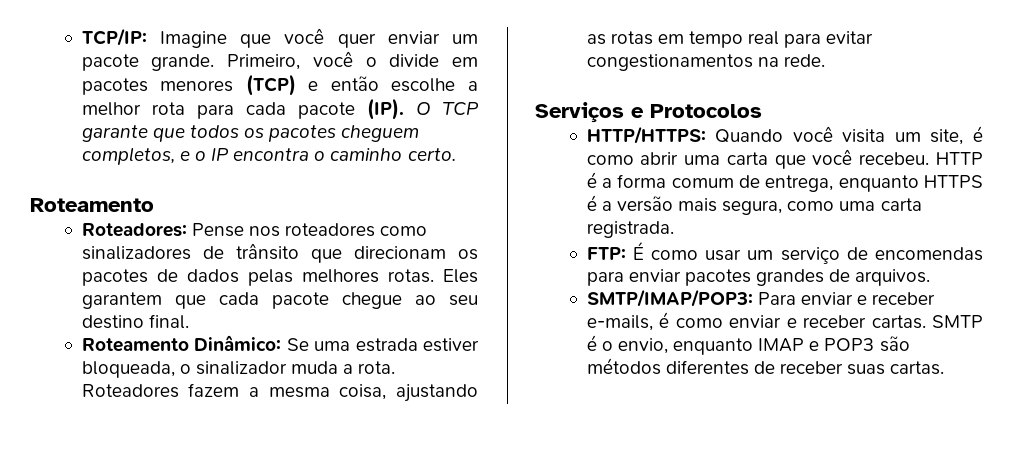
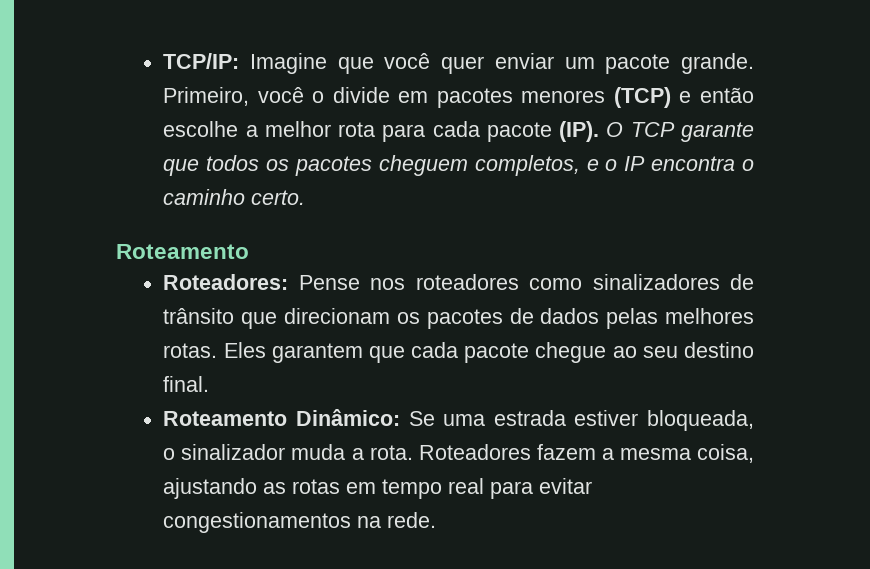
[535,102,762,123] [586,126,983,145] [586,149,983,169] [586,172,983,192] [586,195,922,215] [586,221,674,238] [586,241,983,264] [586,269,931,286] [586,289,936,307] [586,312,983,331] [586,335,910,355] [586,358,945,375] // Serviços e Protocolos // HTTP/HTTPS: Quando você visita um site, é como abrir uma carta que você recebeu. HTTP é a forma comum de entrega, enquanto HTTPS é a versão mais segura, como uma carta registrada. // FTP: É como usar um serviço de encomendas para enviar pacotes grandes de arquivos. // SMTP/IMAP/POP3: Para enviar e receber e-mails, é como enviar e receber cartas. SMTP é o envio, enquanto IMAP e POP3 são métodos diferentes de receber suas cartas. -> (437, 520) none

